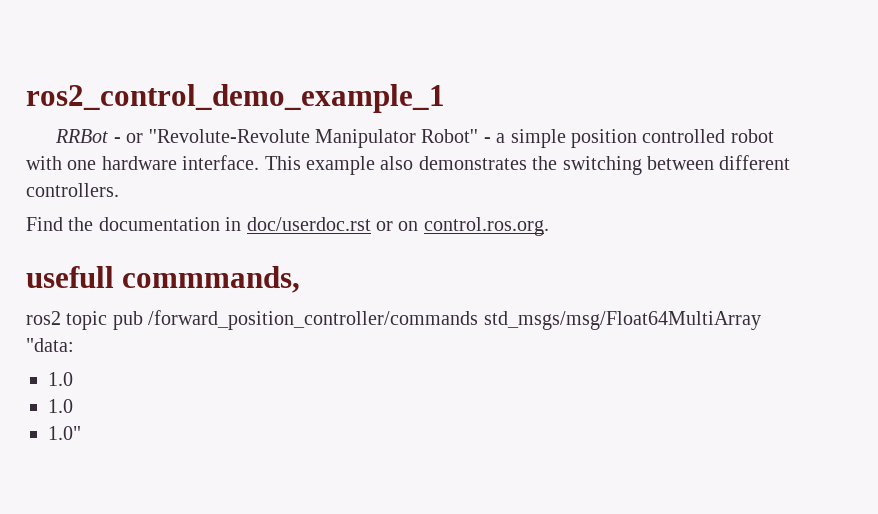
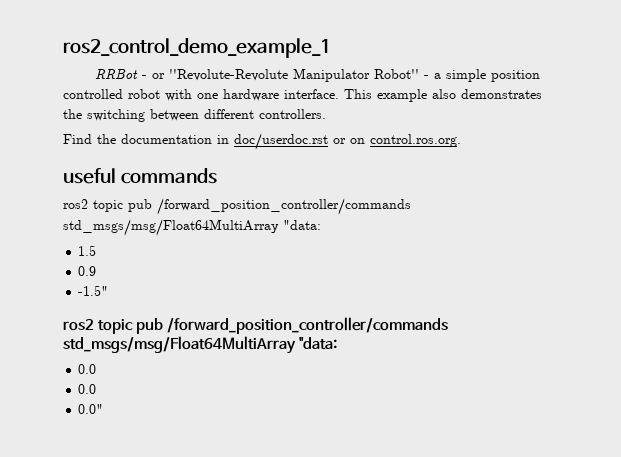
[26,266,301,293] [26,310,761,330] [26,338,74,352] [48,372,73,386] [48,399,73,413] [48,426,81,440] usefull commmands, // ros2 topic pub /forward_position_controller/commands std_msgs/msg/Float64MultiArray "data: // 1.0 // 1.0 // 1.0" -> [63,168,218,184] [63,198,411,215] [63,219,321,236] [78,245,97,256] [78,266,97,276] [78,285,109,296] [63,317,449,334] [63,336,338,354] [78,364,97,374] [78,384,97,394] [78,404,104,414] useful commands // ros2 topic pub /forward_position_controller/commands std_msgs/msg/Float64MultiArray "data: // 1.5 // 0.9 // -1.5" // ros2 topic pub /forward_position_controller/commands std_msgs/msg/Float64MultiArray "data: // 0.0 // 0.0 // 0.0"

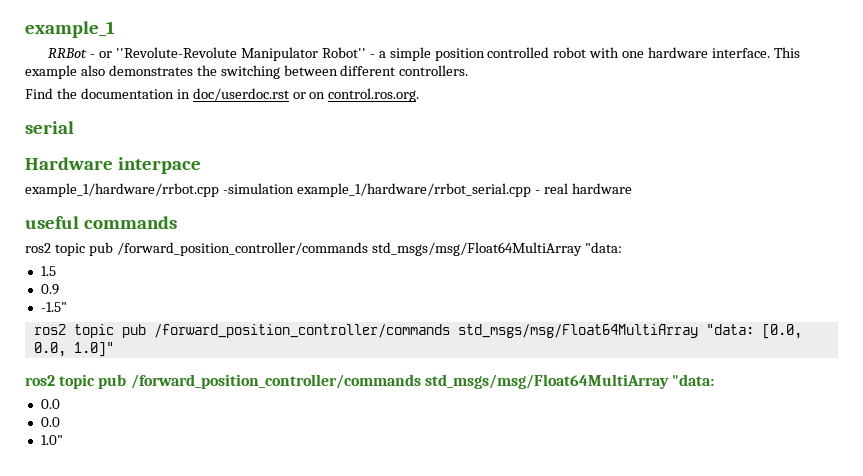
[63,38,331,58] ros2_control_demo_example_1 -> [25,21,115,38] example_1
(461, 140) none -> [25,121,74,134] [25,157,201,174] [25,183,632,197] // serial // Hardware interpace // example_1/hardware/rrbot.cpp -simulation example_1/hardware/rrbot_serial.cpp - real hardware
(109, 290) none -> [33,324,802,339] [33,342,114,357] // ros2 topic pub /forward_position_controller/commands std_msgs/msg/Float64MultiArray "data: [0.0, 0.0, 1.0]"
[78,404,104,414] 0.0" -> [40,435,63,445] 1.0"

